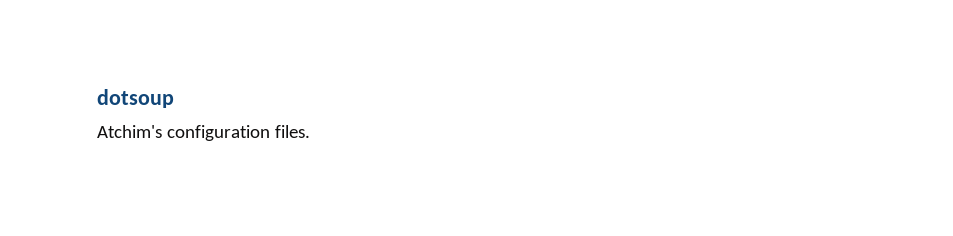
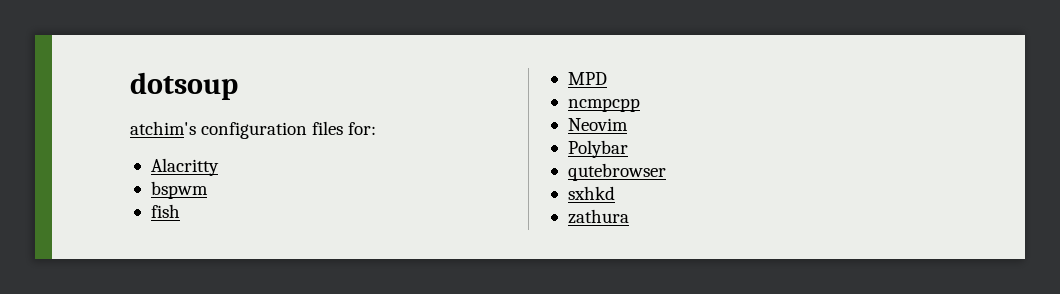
[97,125,310,141] Atchim's configuration files. -> [130,121,377,139] [150,158,219,176] [150,181,208,199] [150,204,180,218] [567,72,607,85] [567,98,640,112] [567,118,628,131] [567,140,628,158] [567,163,666,181] [567,186,615,200] [567,209,629,224] atchim's configuration files for: // Alacritty // bspwm // fish // MPD // ncmpcpp // Neovim // Polybar // qutebrowser // sxhkd // zathura

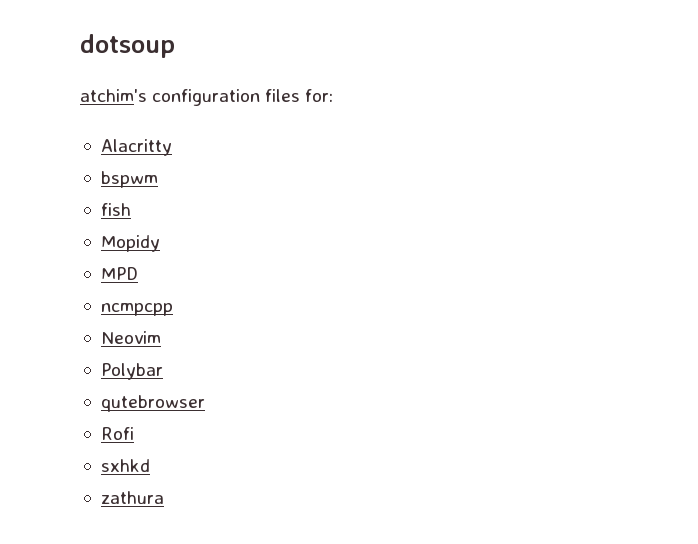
(180, 211) none -> [100,235,160,252] // Mopidy
(666, 172) none -> [100,427,134,440] // Rofi

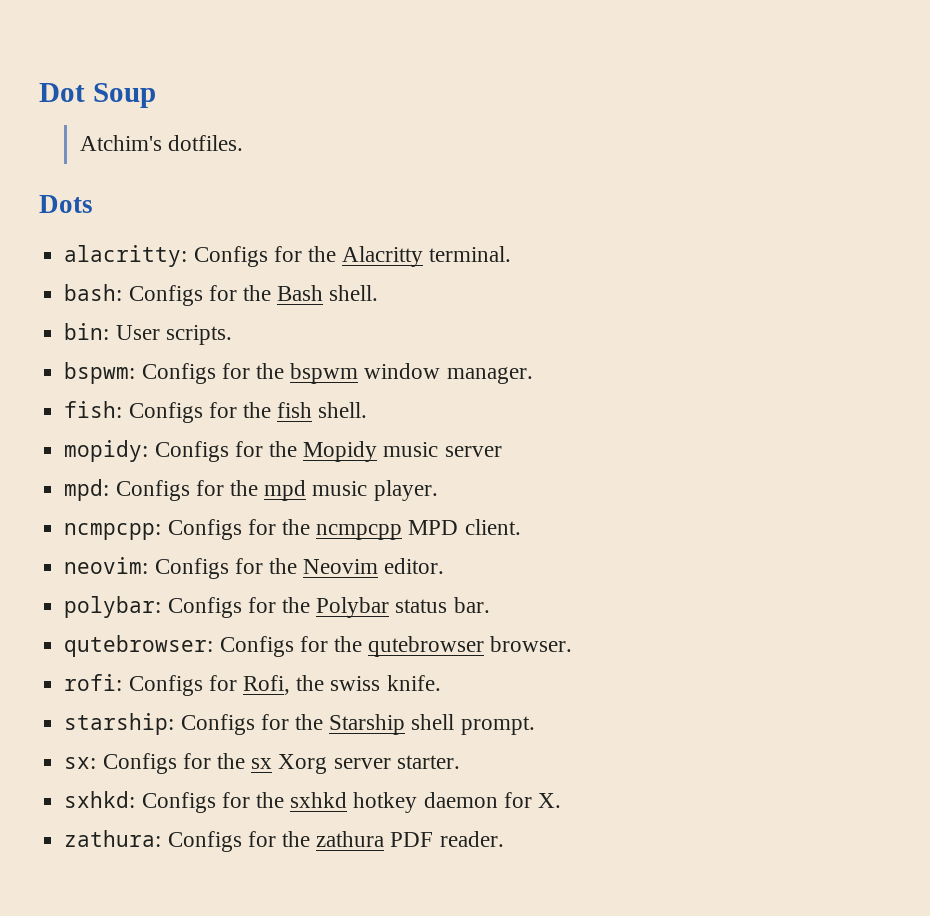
[80,34,175,58] [80,89,334,106] [100,139,172,156] [100,171,158,188] [100,203,131,216] [100,235,160,252] [100,267,138,280] [100,303,173,316] [100,331,161,344] [100,363,163,380] [100,395,205,412] [100,427,134,440] [100,459,150,472] [100,491,164,504] dotsoup // atchim's configuration files for: // Alacritty // bspwm // fish // Mopidy // MPD // ncmpcpp // Neovim // Polybar // qutebrowser // Rofi // sxhkd // zathura -> [39,83,156,108] [79,135,243,151] [39,195,93,213] [64,245,512,267] [64,284,379,306] [64,323,232,345] [64,362,533,384] [64,401,368,423] [64,440,502,462] [64,479,438,501] [64,519,521,540] [64,557,445,579] [64,596,490,618] [64,635,573,657] [64,674,441,696] [64,713,535,735] [64,753,460,774] [64,791,561,813] [64,830,504,852] Dot Soup // Atchim's dotfiles. // Dots // alacritty: Configs for the Alacritty terminal. // bash: Configs for the Bash shell. // bin: User scripts. // bspwm: Configs for the bspwm window manager. // fish: Configs for the fish shell. // mopidy: Configs for the Mopidy music server // mpd: Configs for the mpd music player. // ncmpcpp: Configs for the ncmpcpp MPD client. // neovim: Configs for the Neovim editor. // polybar: Configs for the Polybar status bar. // qutebrowser: Configs for the qutebrowser browser. // rofi: Configs for Rofi, the swiss knife. // starship: Configs for the Starship shell prompt. // sx: Configs for the sx Xorg server starter. // sxhkd: Configs for the sxhkd hotkey daemon for X. // zathura: Configs for the zathura PDF reader.

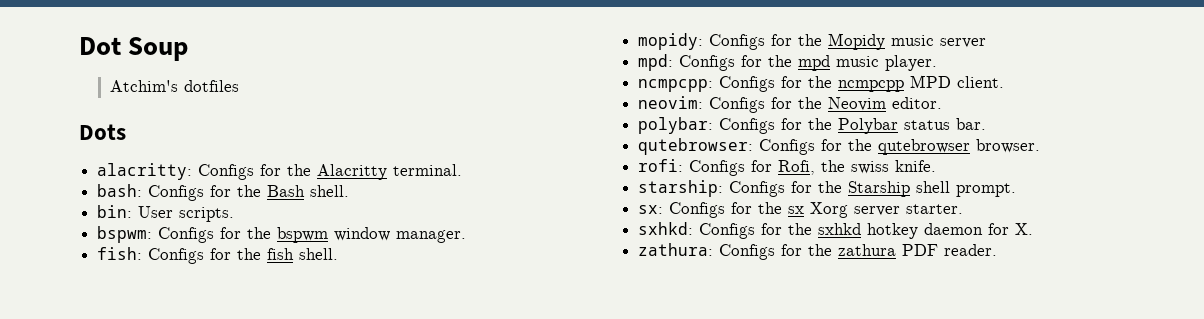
[167,135,243,151] dotfiles. -> [183,80,239,92] dotfiles

